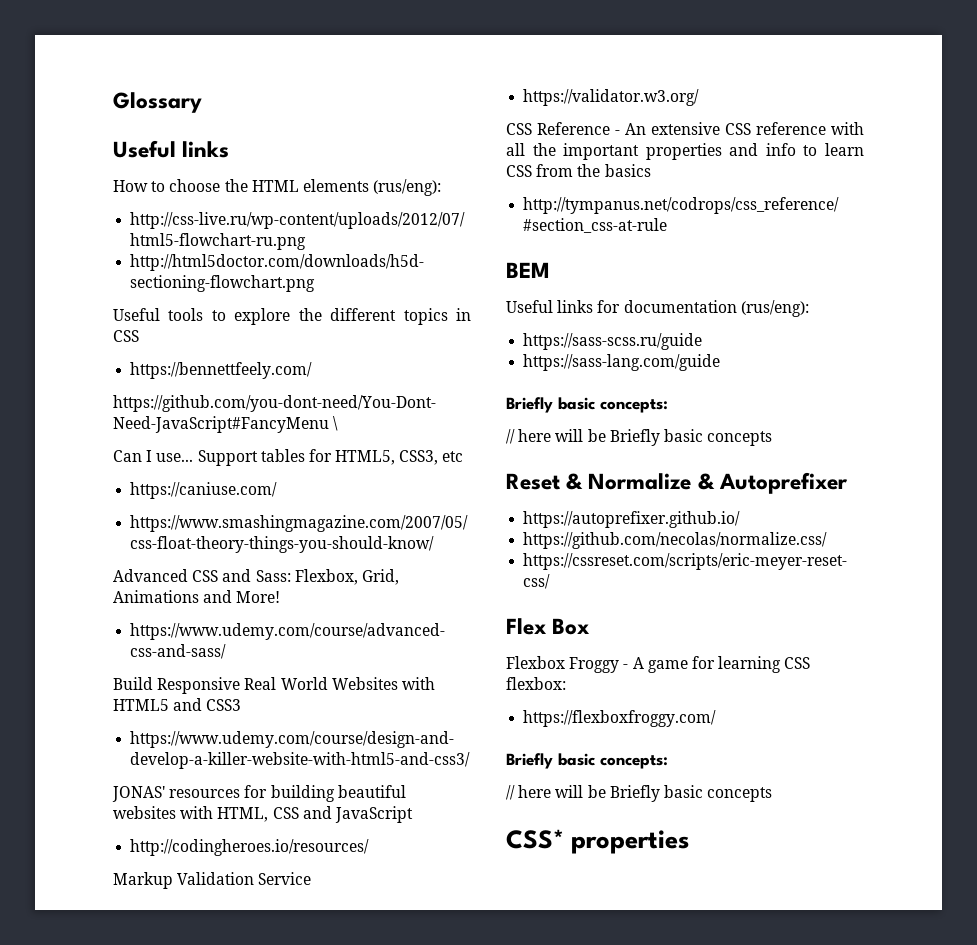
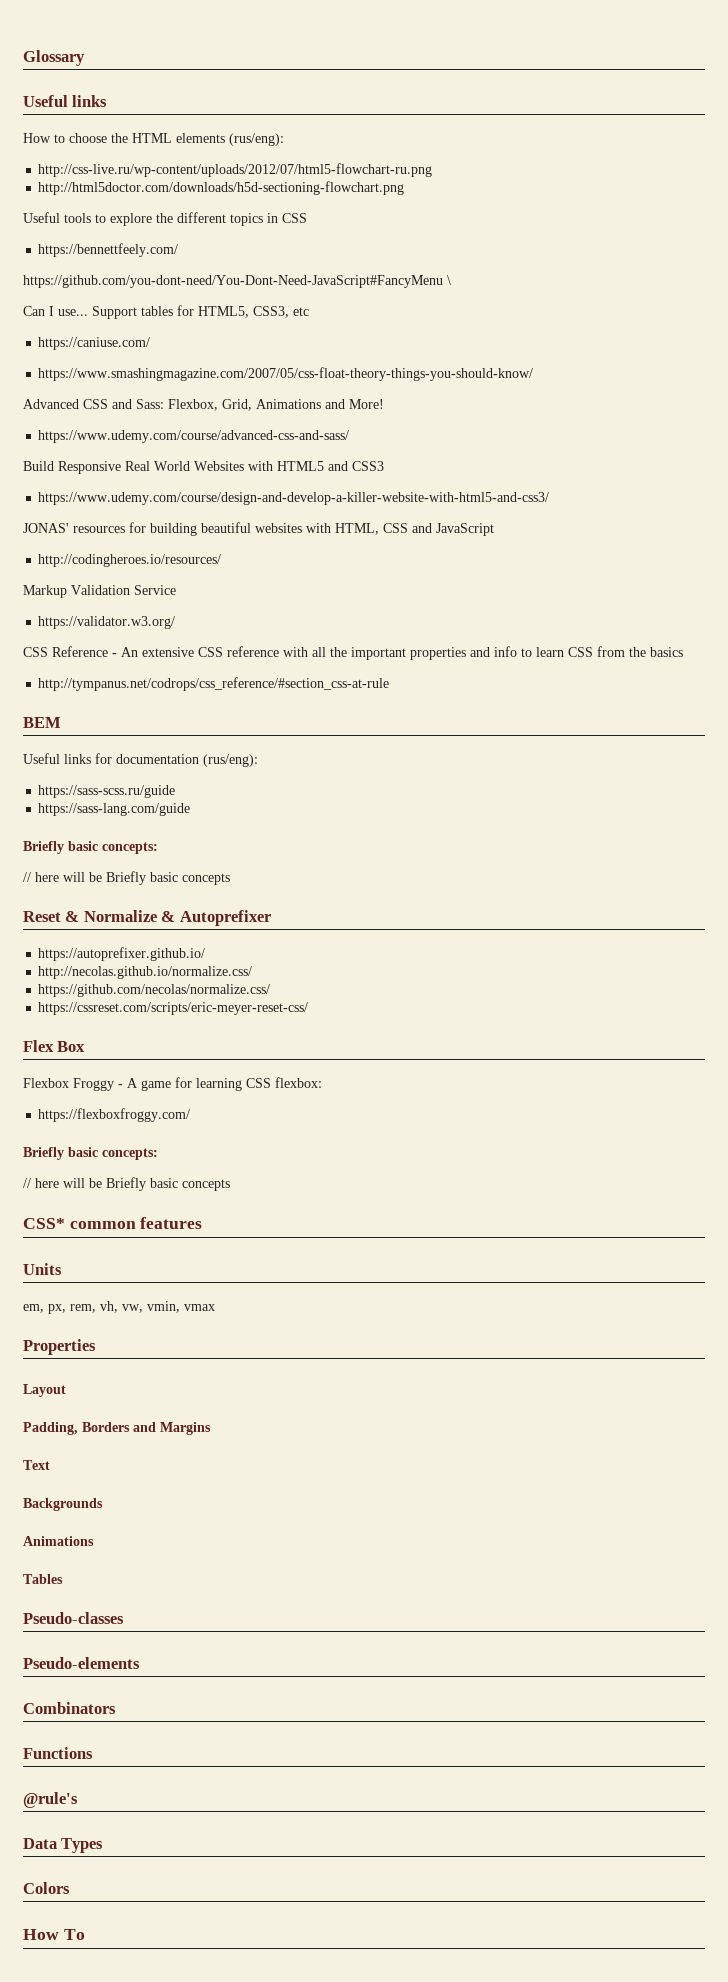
(741, 519) none -> [38,966,253,979] // http://necolas.github.io/normalize.css/
[571,830,690,854] properties -> [69,1217,203,1229] [23,1263,62,1275] [23,1301,215,1314] [23,1339,96,1355] [23,1384,66,1397] [23,1422,211,1435] [23,1460,50,1470] [23,1498,103,1511] [23,1536,94,1546] [23,1574,63,1584] [23,1612,124,1624] [23,1657,140,1669] [23,1702,116,1714] [23,1747,93,1759] [23,1792,78,1808] [23,1838,104,1853] [23,1882,70,1894] [23,1929,85,1940] common features // Units // em, px, rem, vh, vw, vmin, vmax // Properties // Layout // Padding, Borders and Margins // Text // Backgrounds // Animations // Tables // Pseudo-classes // Pseudo-elements // Combinators // Functions // @rule's // Data Types // Colors // How To

